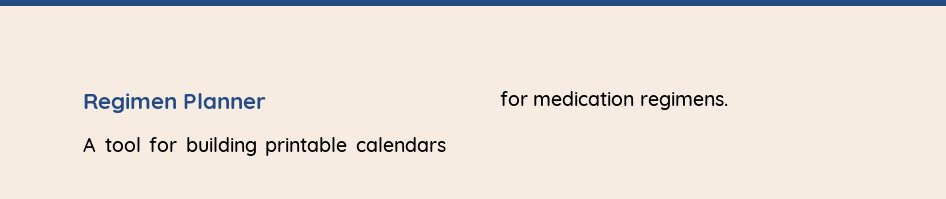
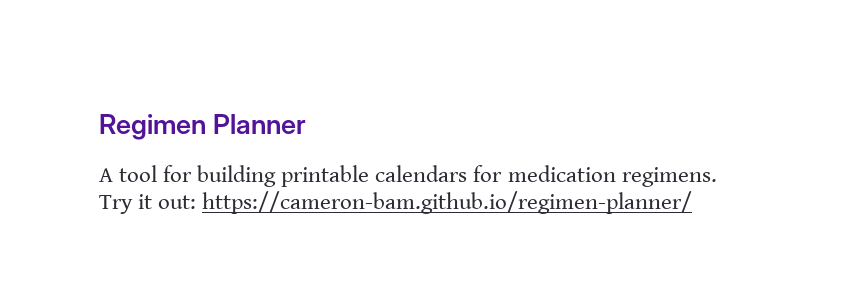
(728, 101) none -> [99,191,693,214] Try it out: https://cameron-bam.github.io/regimen-planner/

